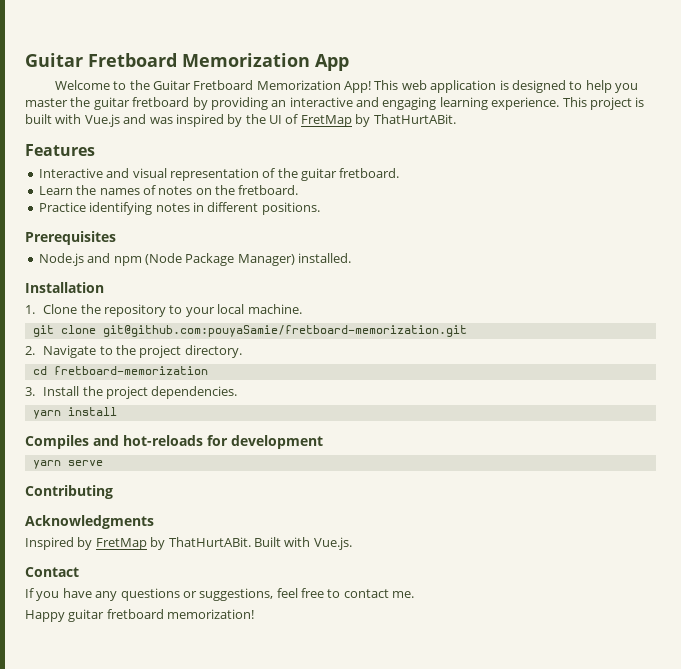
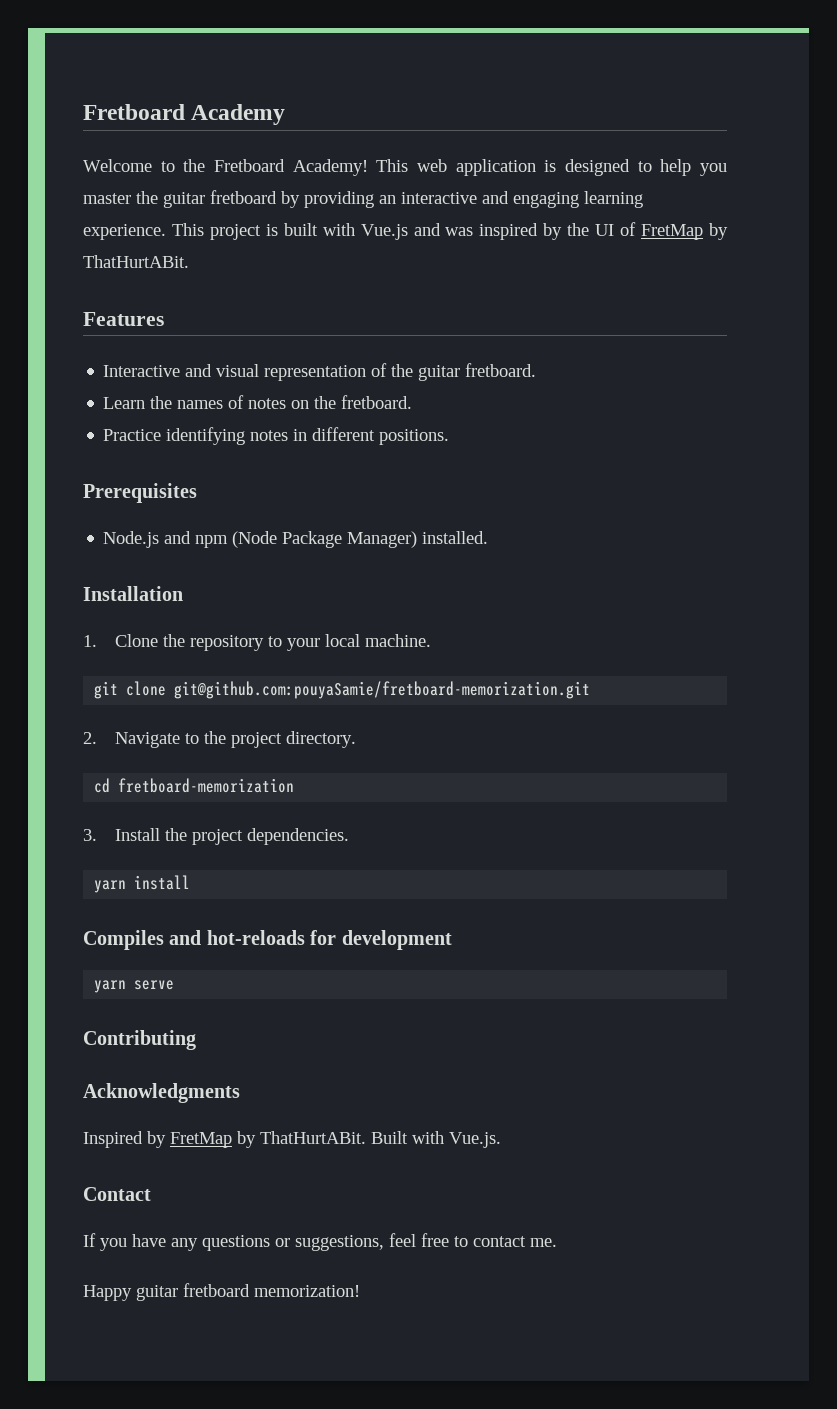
[25,53,349,71] Guitar Fretboard Memorization App -> [83,104,286,125] Fretboard Academy
[152,80,372,93] Guitar Fretboard Memorization App! -> [214,159,368,176] Fretboard Academy!

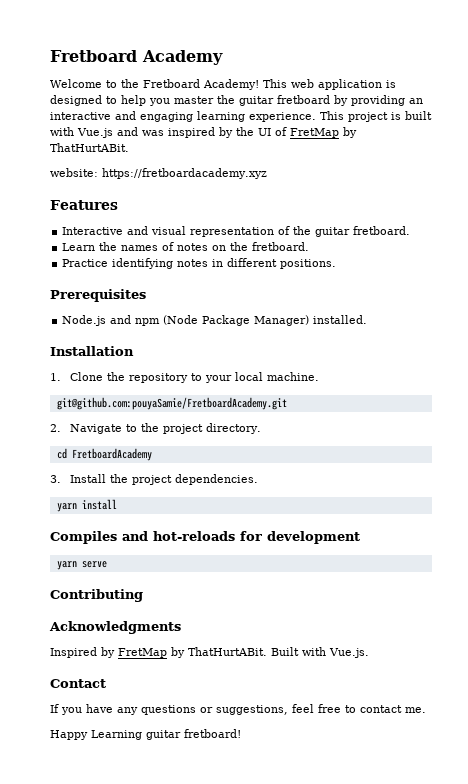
(189, 261) none -> [50,168,267,179] // website: https://fretboardacademy.xyz
[94,681,591,699] git clone git@github.com:pouyaSamie/fretboard-memorization.git -> [56,397,287,410] git@github.com:pouyaSamie/FretboardAcademy.git
[118,778,295,793] fretboard-memorization -> [71,448,152,461] FretboardAcademy
[136,1283,360,1301] guitar fretboard memorization! -> [91,729,241,740] Learning guitar fretboard!

